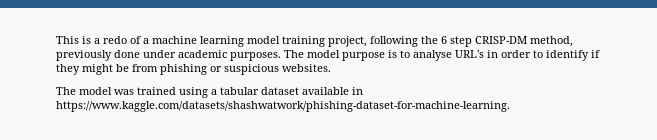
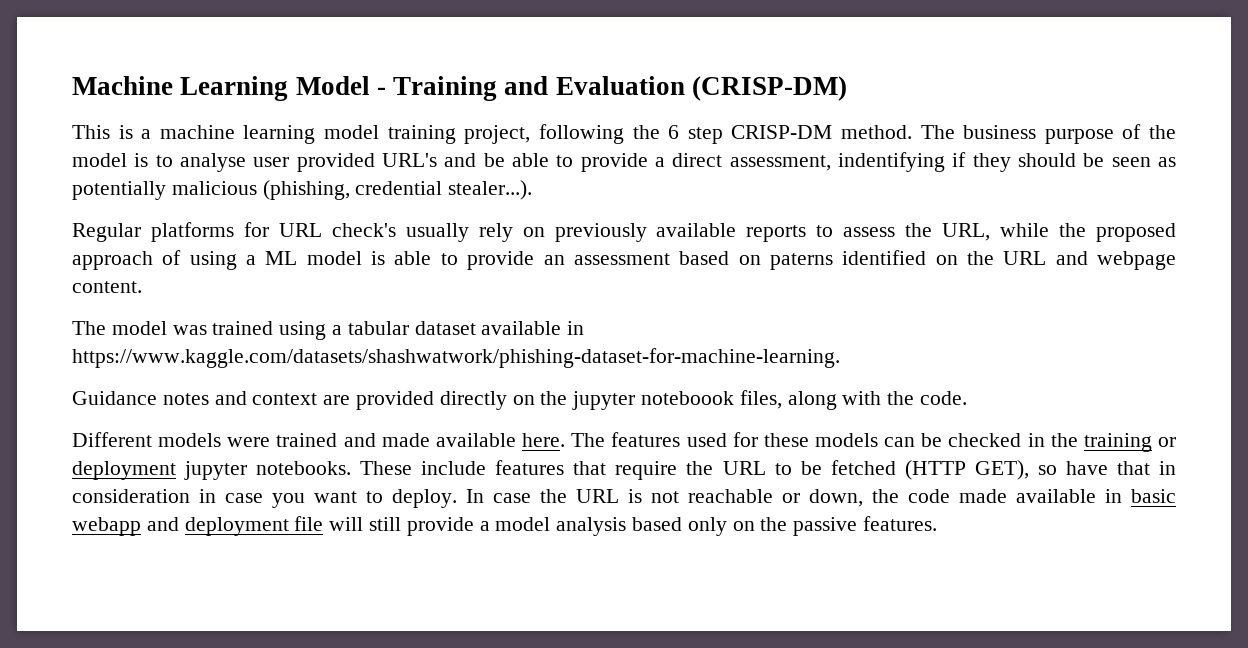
[56,36,141,44] This is a redo of -> [72,76,848,101] [72,125,133,139] Machine Learning Model - Training and Evaluation (CRISP-DM) // This is
[530,36,573,47] [56,50,600,61] [56,64,331,75] method, previously done under academic purposes. The model purpose is to analyse URL's in order to identify if they might be from phishing or suspicious websites. -> [840,124,1176,144] [72,152,1176,172] [72,180,533,200] [72,222,1177,242] [72,250,1177,270] [72,281,142,293] method. The business purpose of the model is to analyse user provided URL's and be able to provide a direct assessment, indentifying if they should be seen as potentially malicious (phishing, credential stealer...). // Regular platforms for URL check's usually rely on previously available reports to assess the URL, while the proposed approach of using a ML model is able to provide an assessment based on paterns identified on the URL and webpage content.
(510, 106) none -> [72,390,968,410] [72,432,1176,452] [72,460,1176,480] [72,489,1176,508] [72,516,938,536] // Guidance notes and context are provided directly on the jupyter noteboook files, along with the code. // Different models were trained and made available here. The features used for these models can be checked in the training or deployment jupyter notebooks. These include features that require the URL to be fetched (HTTP GET), so have that in consideration in case you want to deploy. In case the URL is not reachable or down, the code made available in basic webapp and deployment file will still provide a model analysis based only on the passive features.

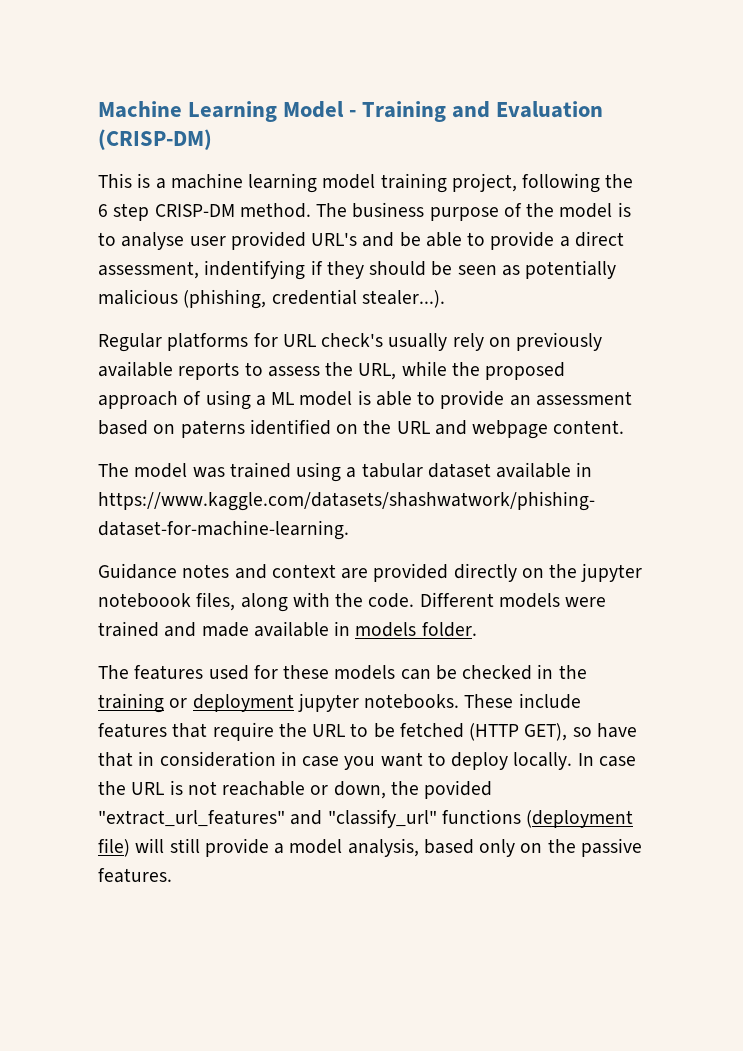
(968, 398) // -> (415, 600) none
[522,433,566,447] here. -> [334,621,477,637] in models folder. //
[392,489,457,508] deploy. -> [451,752,573,770] deploy locally.
[908,489,1176,503] [72,516,324,536] code made available in basic webapp and deployment file -> [424,780,493,799] [98,809,634,828] [98,838,130,857] povided "extract_url_features" and "classify_url" functions (deployment file)
[556,517,627,536] analysis -> [347,838,419,857] analysis,

